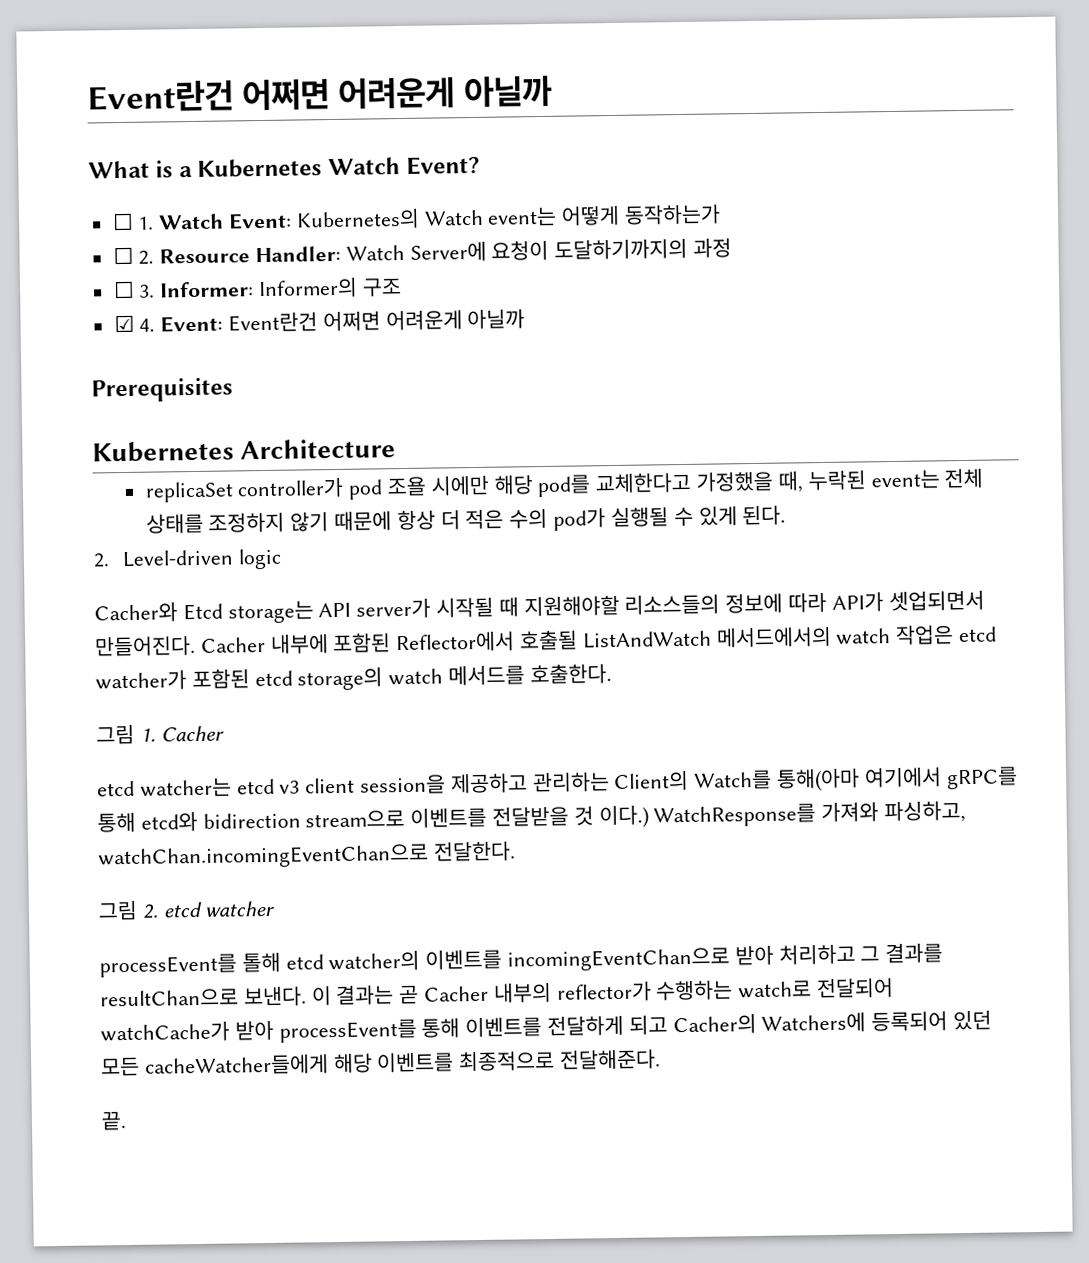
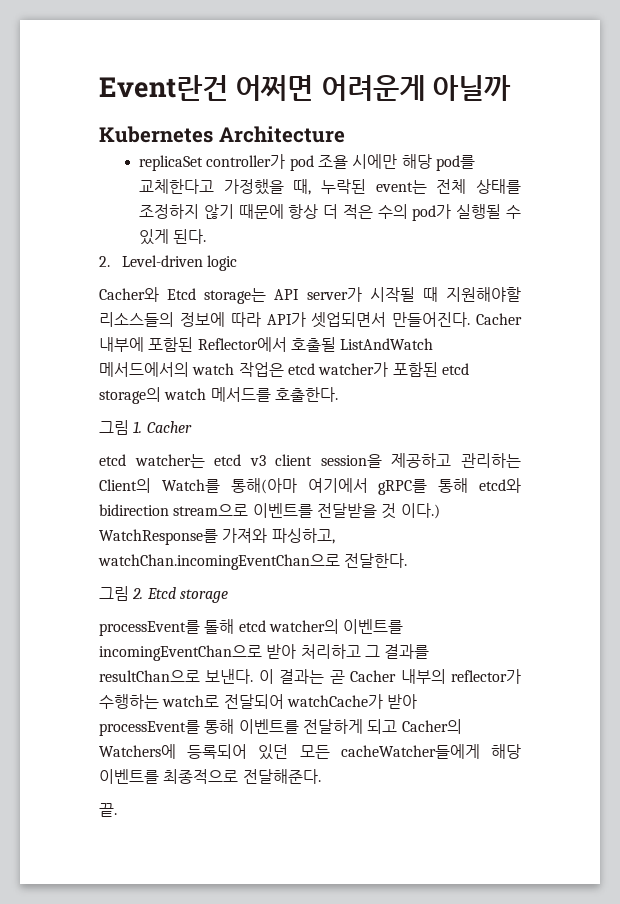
[87,74,553,113] [88,155,481,179] [111,204,722,231] [112,238,733,265] [112,277,402,299] [113,309,526,333] [91,377,233,403] Event란건 어쩌면 어려운게 아닐까 // What is a Kubernetes Watch Event? // ☐ 1. Watch Event: Kubernetes의 Watch event는 어떻게 동작하는가 // ☐ 2. Resource Handler: Watch Server에 요청이 도달하기까지의 과정 // ☐ 3. Informer: Informer의 구조 // ☑ 4. Event: Event란건 어쩌면 어려운게 아닐까 // Prerequisites -> [99,75,512,101] Event란건 어쩌면 어려운게 아닐까
[162,900,277,918] etcd watcher -> [146,587,228,603] Etcd storage

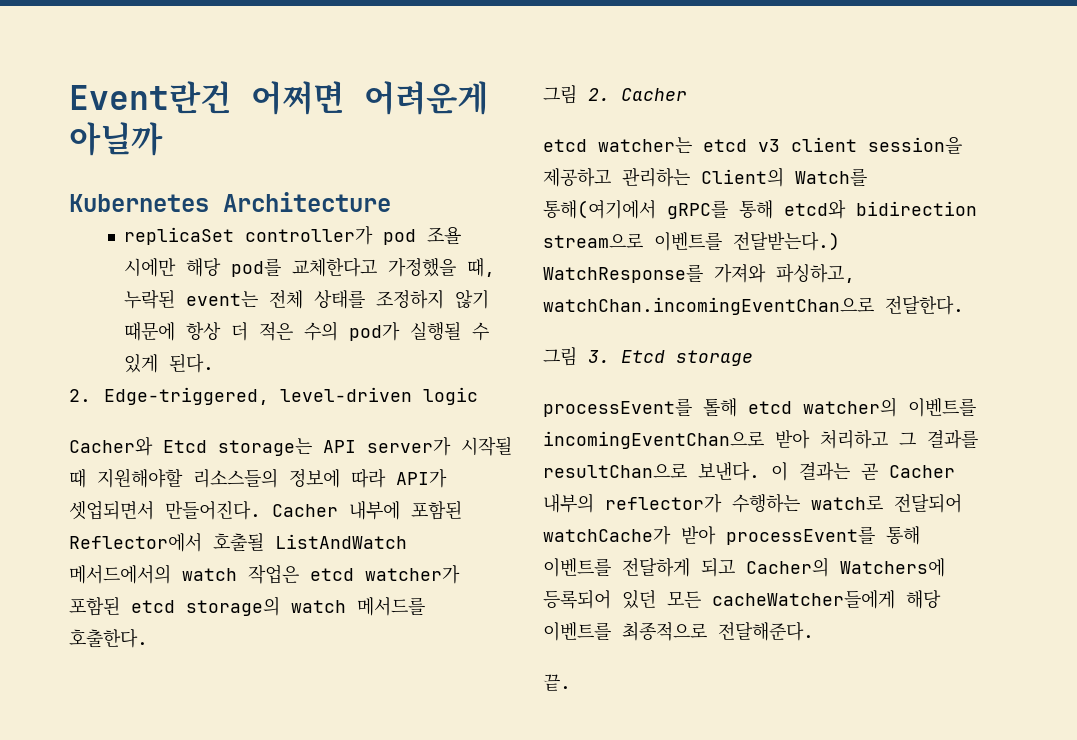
[121,255,203,267] Level-driven -> [104,387,413,405] Edge-triggered, level-driven
[133,421,143,433] 1. -> [588,88,610,101] 2.
[230,478,368,494] 통해(아마 여기에서 -> [543,200,656,219] 통해(여기에서
[316,503,440,519] 전달받을 것 이다.) -> [733,231,840,251] 전달받는다.)
[132,588,144,599] 2. -> [588,350,610,363] 3.

